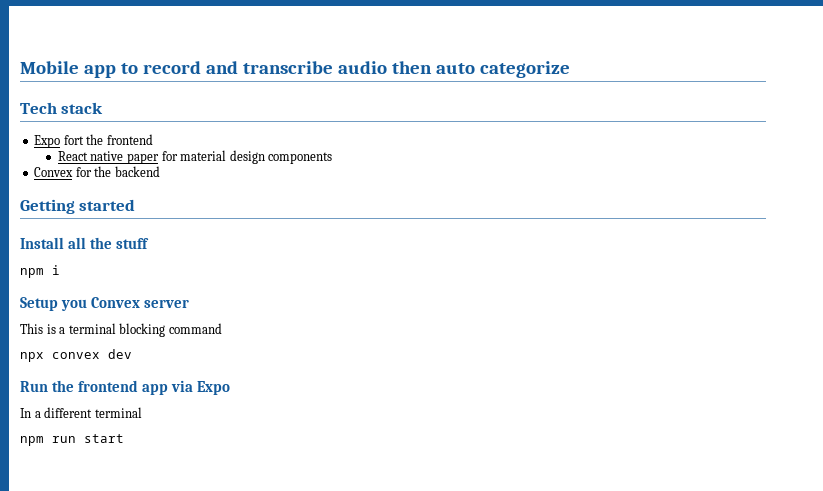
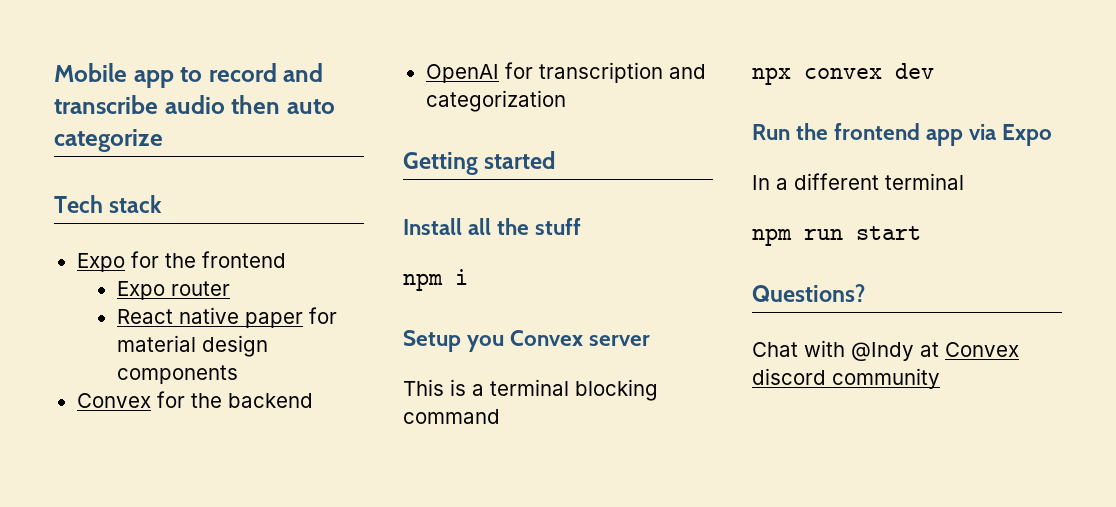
[63,134,153,145] fort the frontend -> [130,251,286,268] [116,281,230,300] for the frontend // Expo router
(160, 171) none -> [425,62,706,83] [425,90,566,112] // OpenAI for transcription and categorization
(124, 438) none -> [752,284,865,302] [752,340,1019,361] [752,368,940,389] // Questions? // Chat with @Indy at Convex discord community

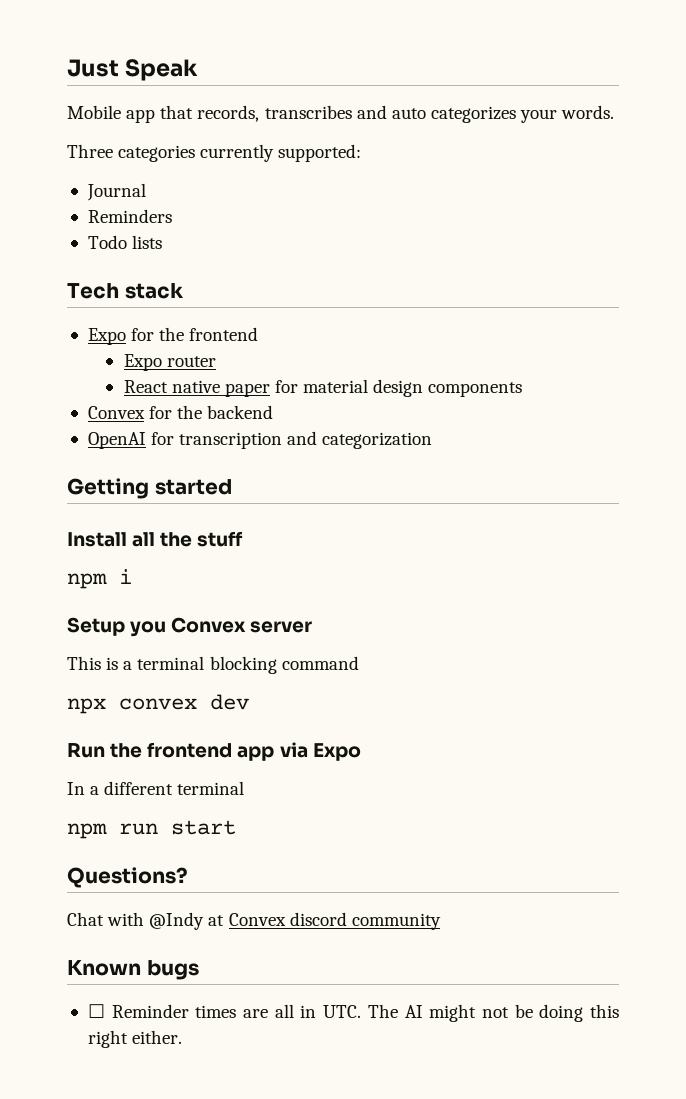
[54,63,324,88] [54,95,335,114] [54,129,163,152] Mobile app to record and transcribe audio then auto categorize -> [67,59,199,81] [67,105,615,123] [67,144,362,162] [86,183,146,201] [87,209,172,223] [87,235,163,249] Just Speak // Mobile app that records, transcribes and auto categorizes your words. // Three categories currently supported: // Journal // Reminders // Todo lists
(940, 378) none -> [67,960,199,980] [87,1004,619,1022] [87,1030,183,1048] // Known bugs // ☐ Reminder times are all in UTC. The AI might not be doing this right either.

